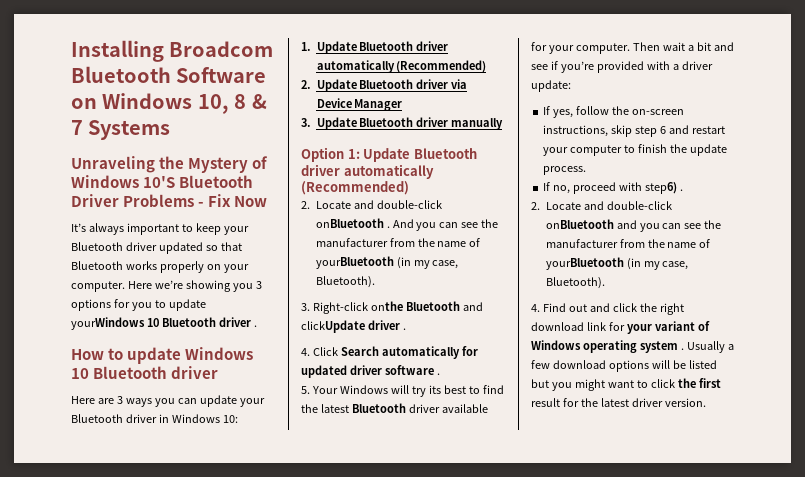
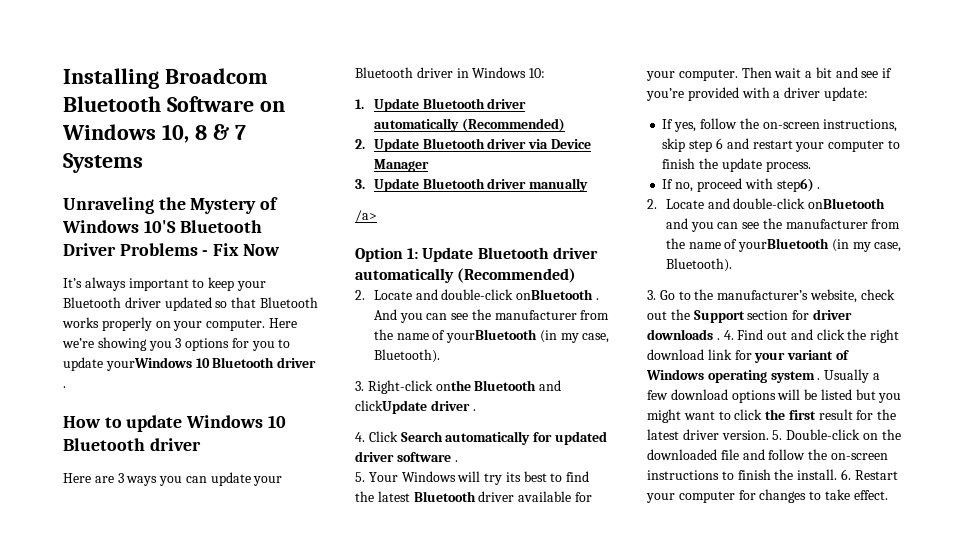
(504, 124) none -> [355,210,377,222] // /a>
(605, 283) none -> [647,289,895,303] [647,309,852,323] [647,329,720,340] 3. Go to the manufacturer’s website, check out the Support section for driver downloads .
(706, 402) none -> [772,429,901,440] [647,449,888,460] [647,469,898,480] [646,489,888,503] 5. Double-click on the downloaded file and follow the on-screen instructions to finish the install. 6. Restart your computer for changes to take effect.

